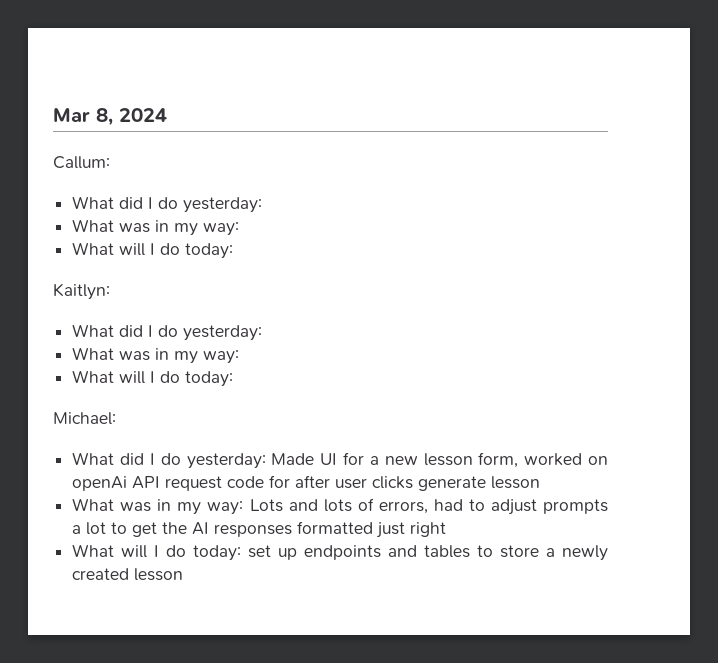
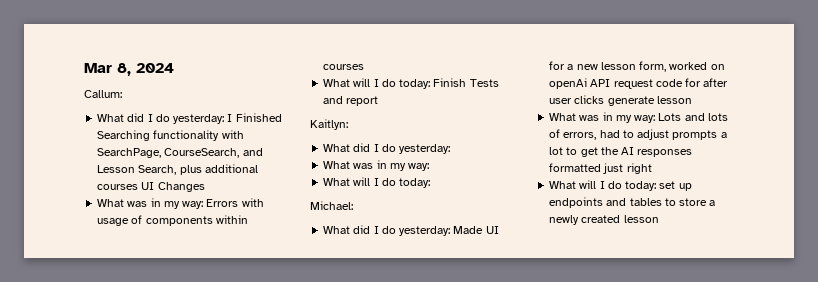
[72,219,240,236] [72,242,234,259] // What was in my way: // What will I do today: -> [227,113,282,122] [97,130,244,141] [97,148,263,158] [97,164,258,175] [97,182,205,192] [97,198,264,209] [97,215,248,226] [323,64,365,70] [323,78,499,89] [323,96,379,106] I Finished Searching functionality with SearchPage, CourseSearch, and Lesson Search, plus additional courses UI Changes // What was in my way: Errors with usage of components within courses // What will I do today: Finish Tests and report

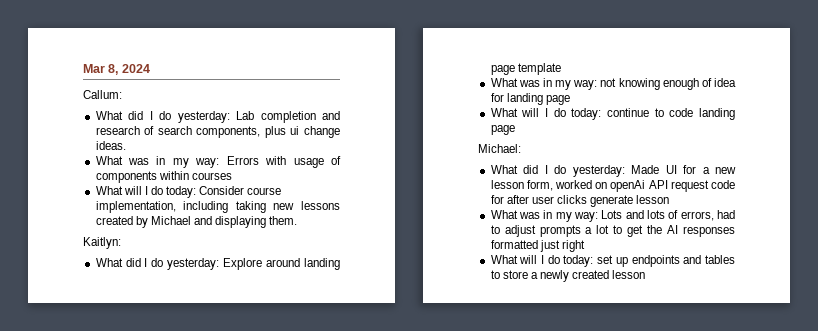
[227,113,282,122] [97,130,244,141] [97,148,263,158] [97,164,258,175] [97,182,205,192] I Finished Searching functionality with SearchPage, CourseSearch, and Lesson Search, plus additional courses UI Changes -> [236,111,340,123] [95,126,340,138] [95,141,126,150] Lab completion and research of search components, plus ui change ideas.
[433,78,499,87] [323,96,379,106] Finish Tests and report -> [199,186,282,195] [95,201,340,213] [95,216,298,228] Consider course implementation, including taking new lessons created by Michael and displaying them.
[323,160,430,171] [323,177,431,188] // What was in my way: // What will I do today: -> [223,258,340,270] [490,63,561,75] [490,78,736,90] [490,93,570,105] [490,108,735,120] [490,125,515,135] Explore around landing page template // What was in my way: not knowing enough of idea for landing page // What will I do today: continue to code landing page

